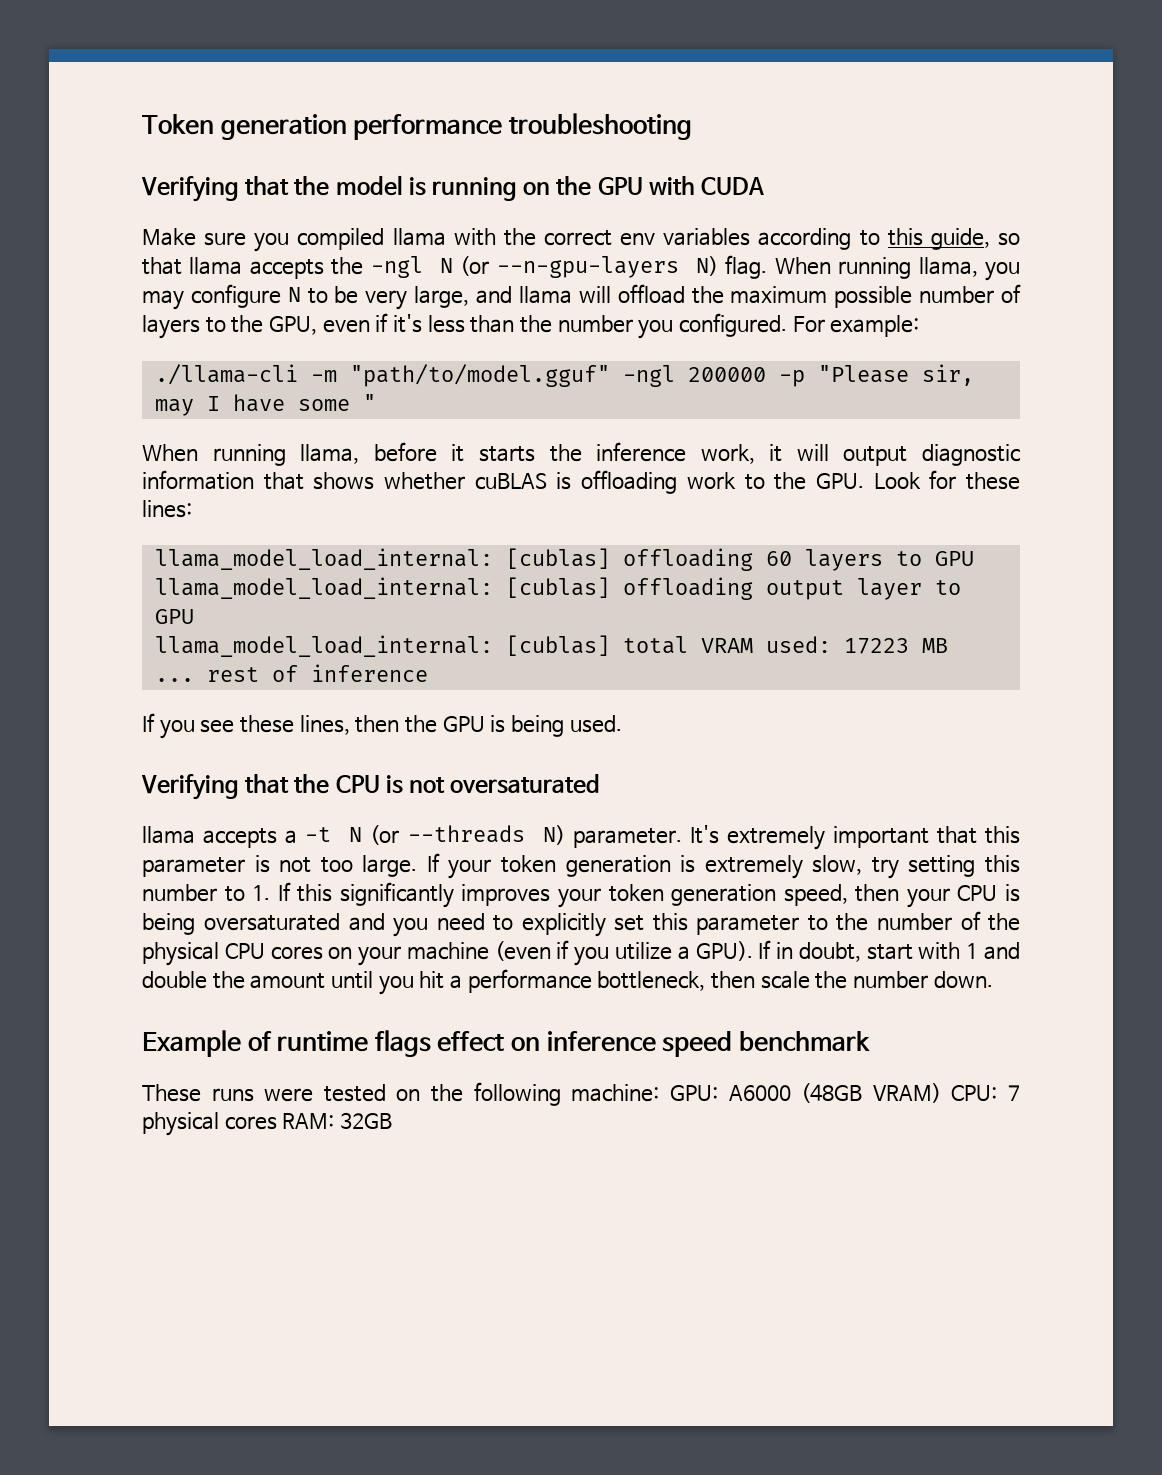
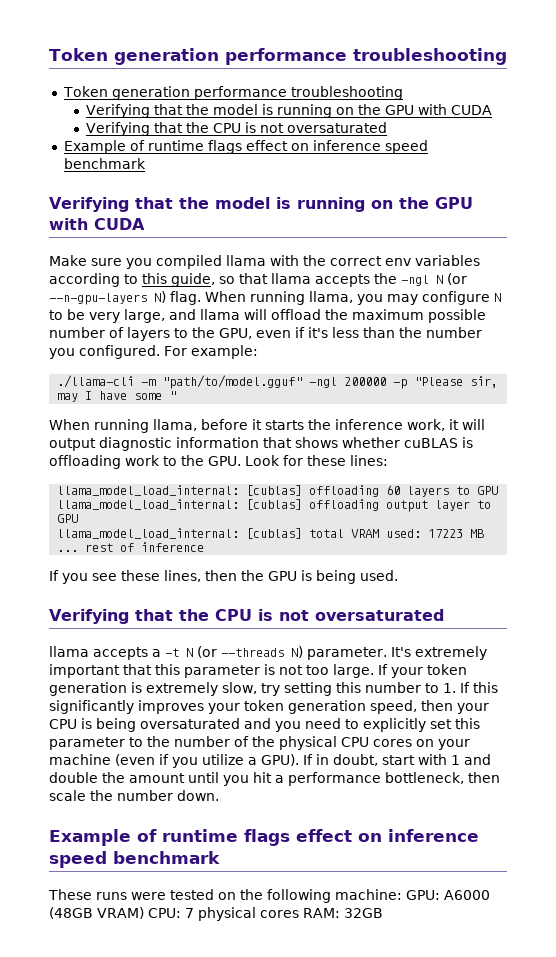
[142,113,692,140] Token generation performance troubleshooting -> [49,48,507,65] [62,86,403,100] [85,104,492,118] [85,122,387,136] [63,140,428,154] [63,158,146,169] Token generation performance troubleshooting // Token generation performance troubleshooting // Verifying that the model is running on the GPU with CUDA // Verifying that the CPU is not oversaturated // Example of runtime flags effect on inference speed benchmark

